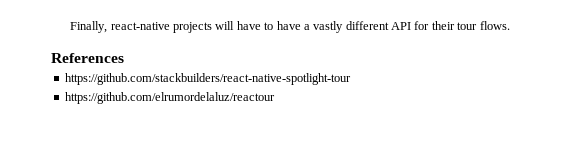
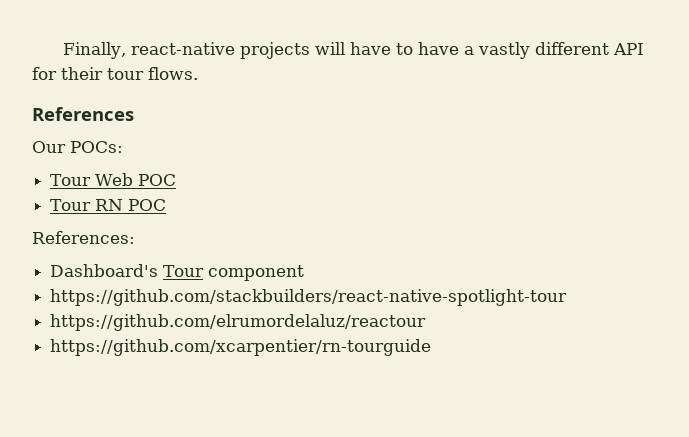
(124, 58) none -> [32,141,123,153] [50,173,177,186] [50,199,167,211] [32,231,135,244] [50,264,305,281] // Our POCs: // Tour Web POC // Tour RN POC // References: // Dashboard's Tour component
(275, 98) none -> [50,339,432,356] // https://github.com/xcarpentier/rn-tourguide

